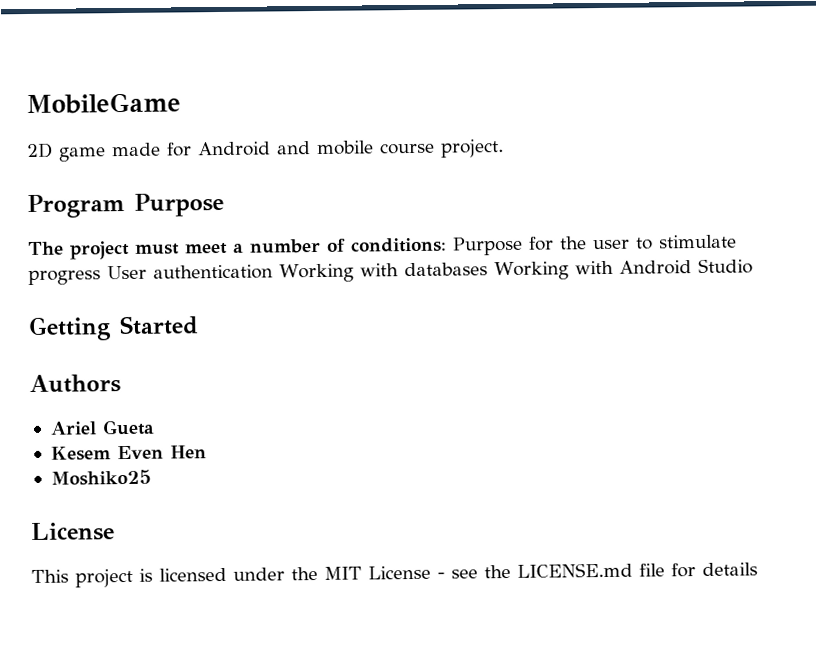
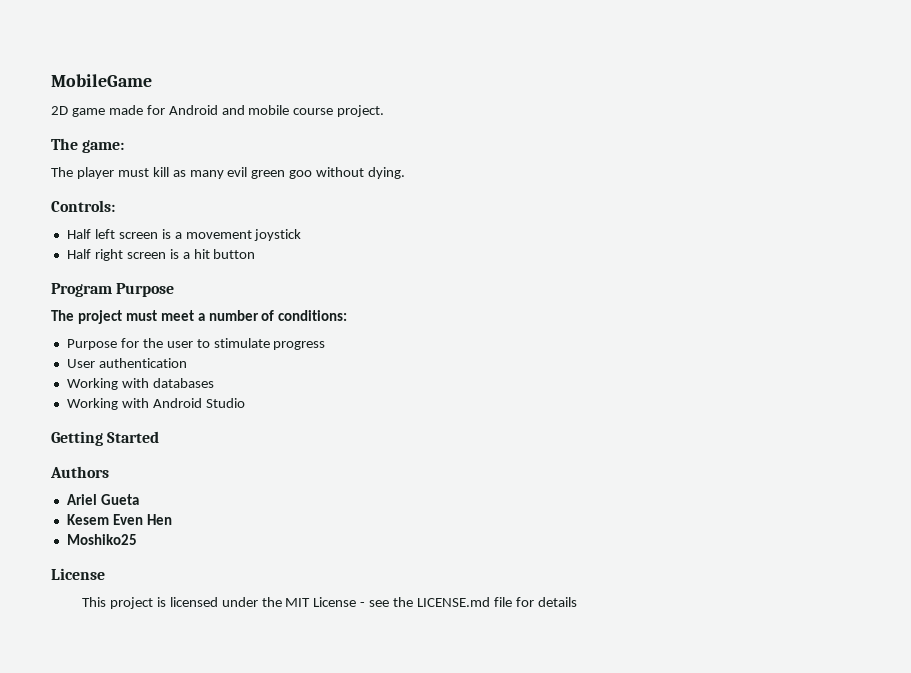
(504, 148) none -> [51,138,125,153] [51,167,406,179] [51,200,115,212] [66,229,302,241] [66,249,256,261] // The game: // The player must kill as many evil green goo without dying. // Controls: // Half left screen is a movement joystick // Half right screen is a hit button
(447, 245) none -> (348, 315) //
(101, 277) none -> (326, 345) //
(273, 272) none -> (187, 363) //
(488, 269) none -> (214, 383) //

